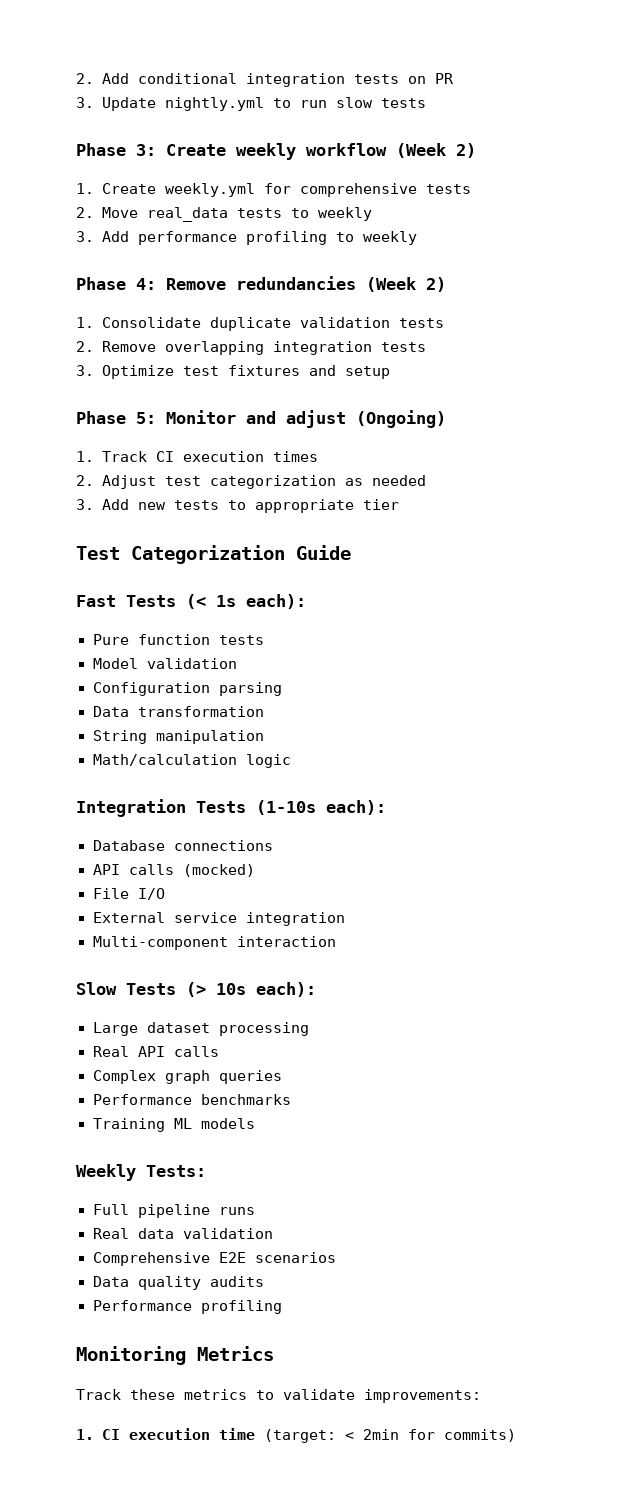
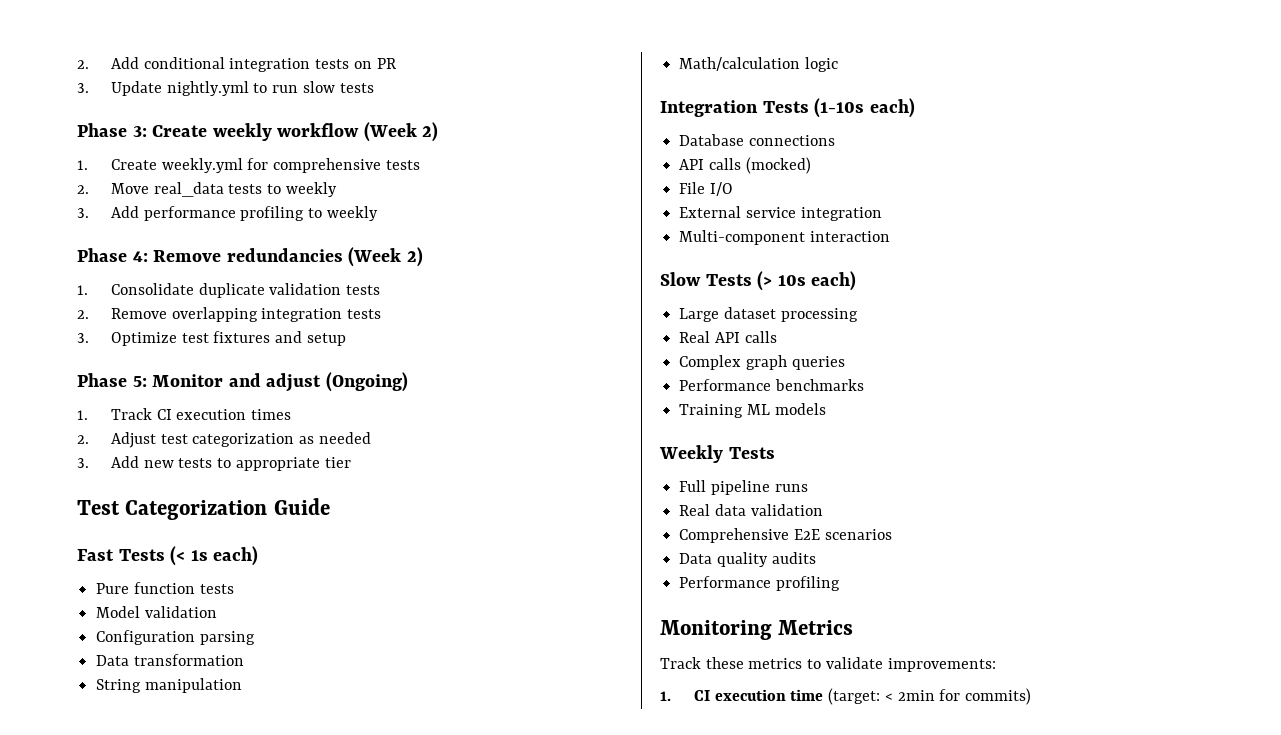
[246,594,306,609] each): -> [213,546,259,566] each)
[326,800,386,815] each): -> [869,98,915,118] each)
[256,982,316,997] each): -> [811,271,857,291] each)
[146,1165,206,1177] Tests: -> [728,447,775,459] Tests

